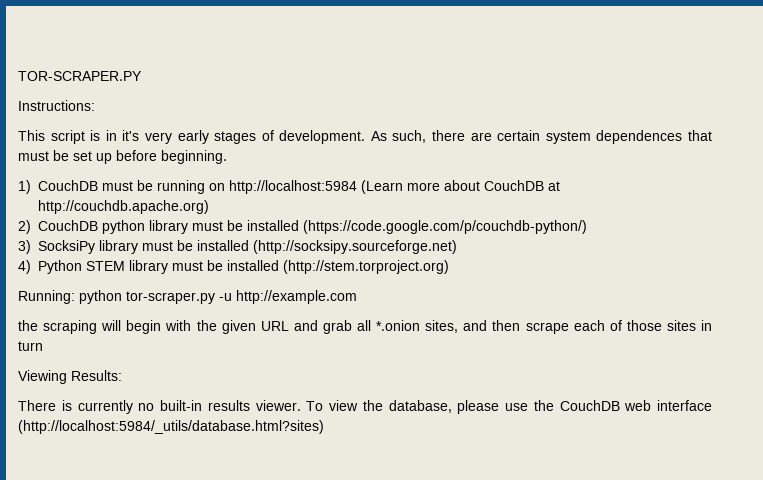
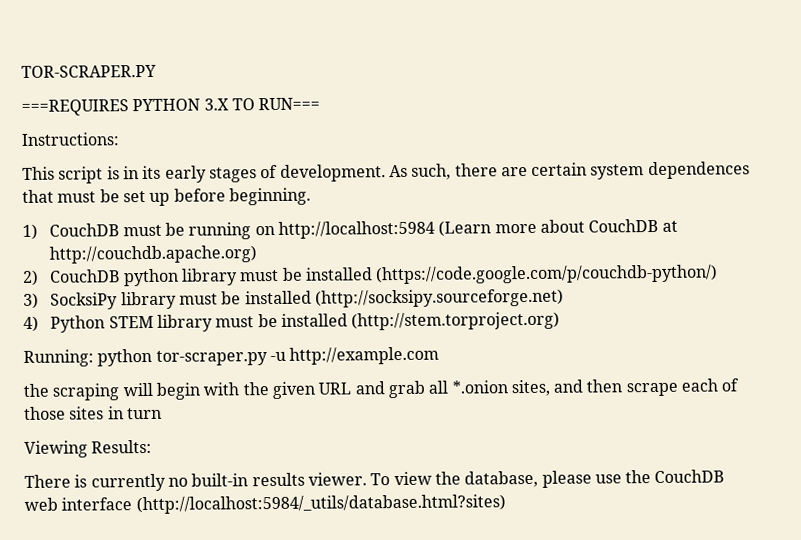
(142, 76) none -> [21,97,321,116] // ===REQUIRES PYTHON 3.X TO RUN===
[122,130,172,144] it's very -> [142,165,162,180] its

